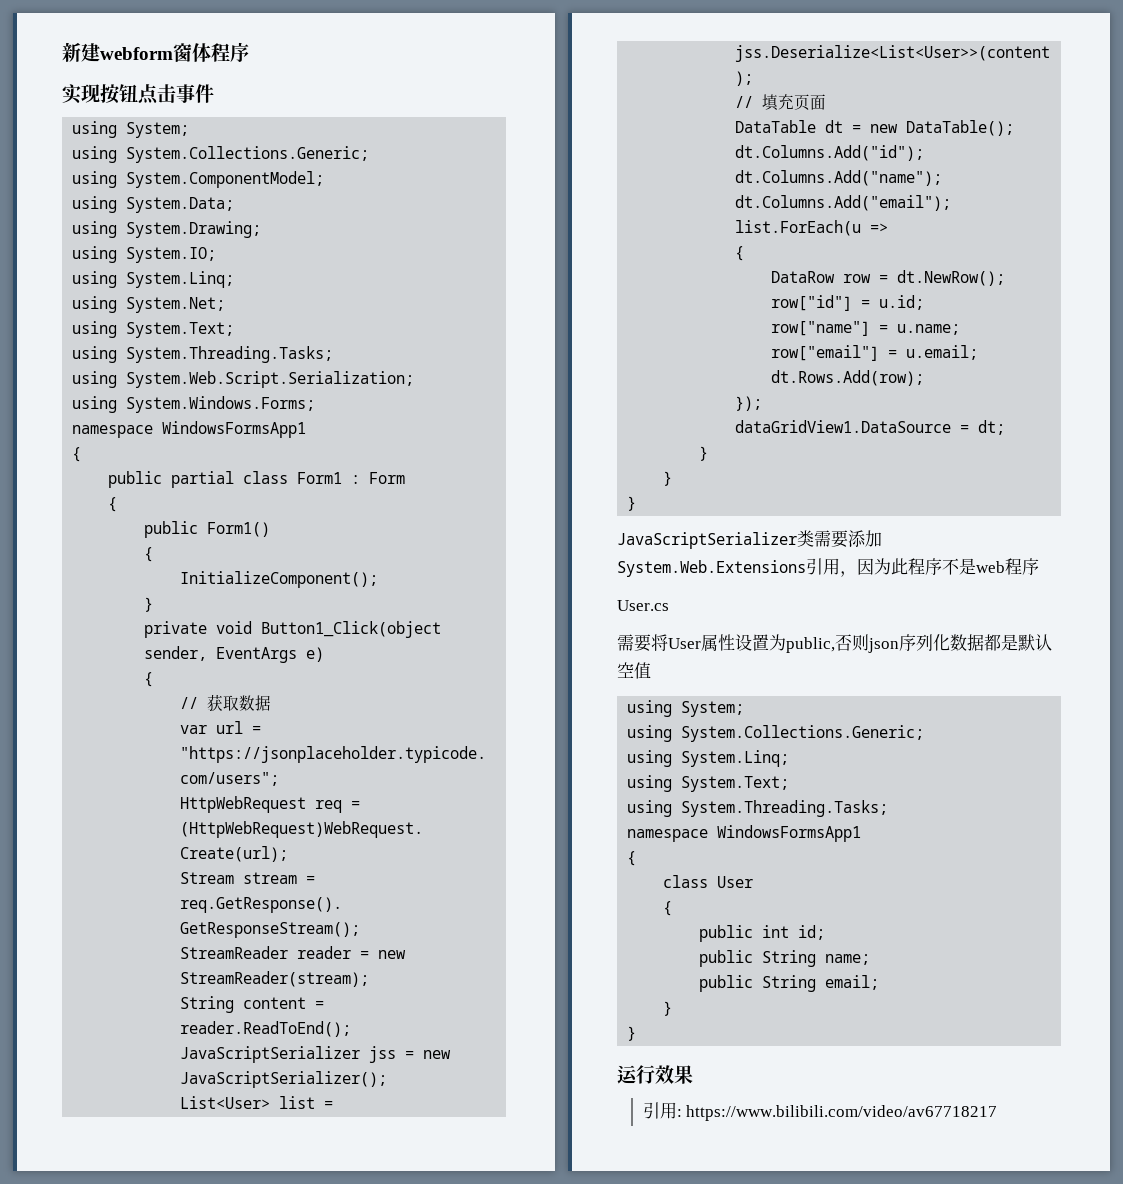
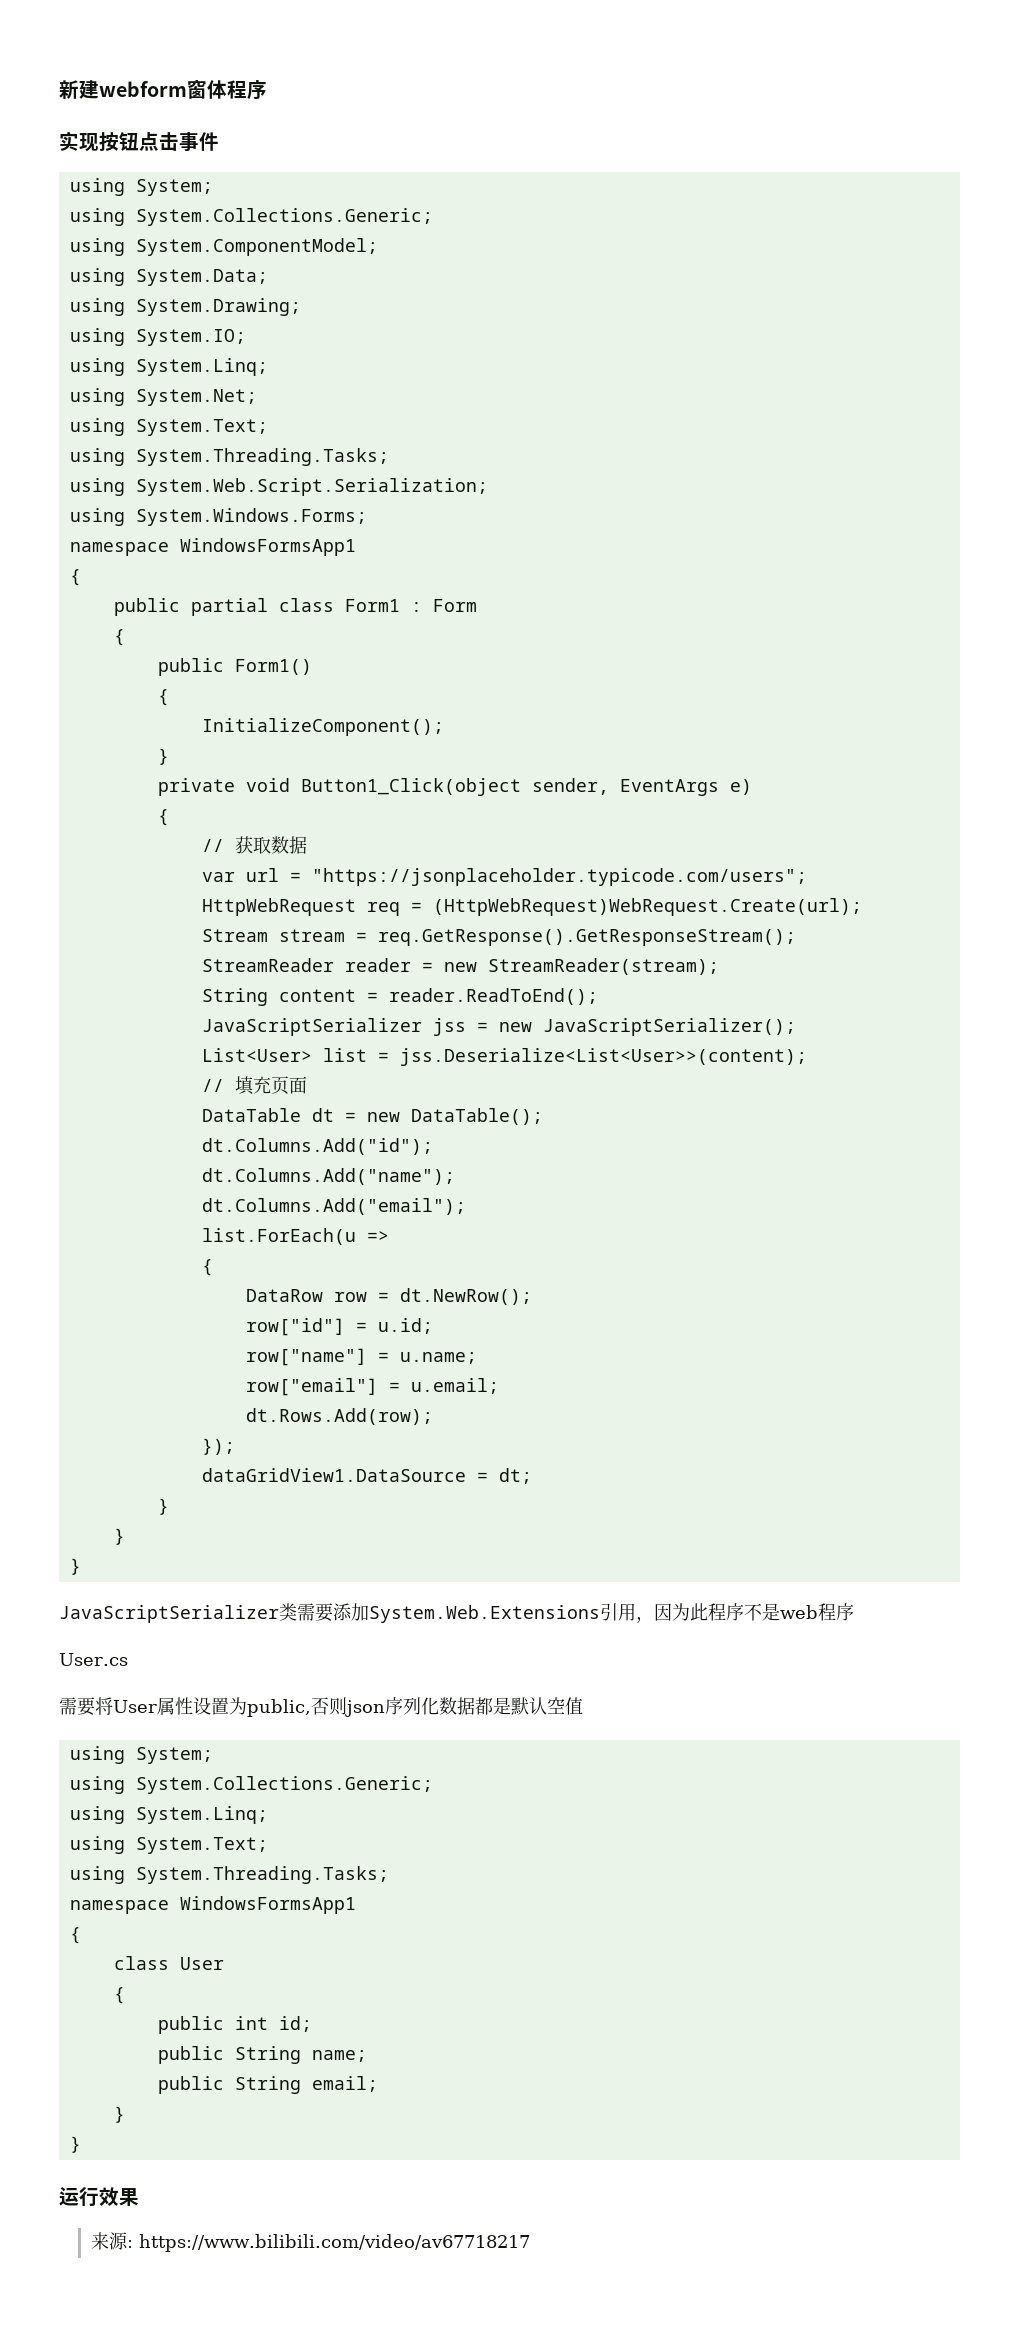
[642,1102,677,1119] 引用 -> [91,2232,129,2250] 来源

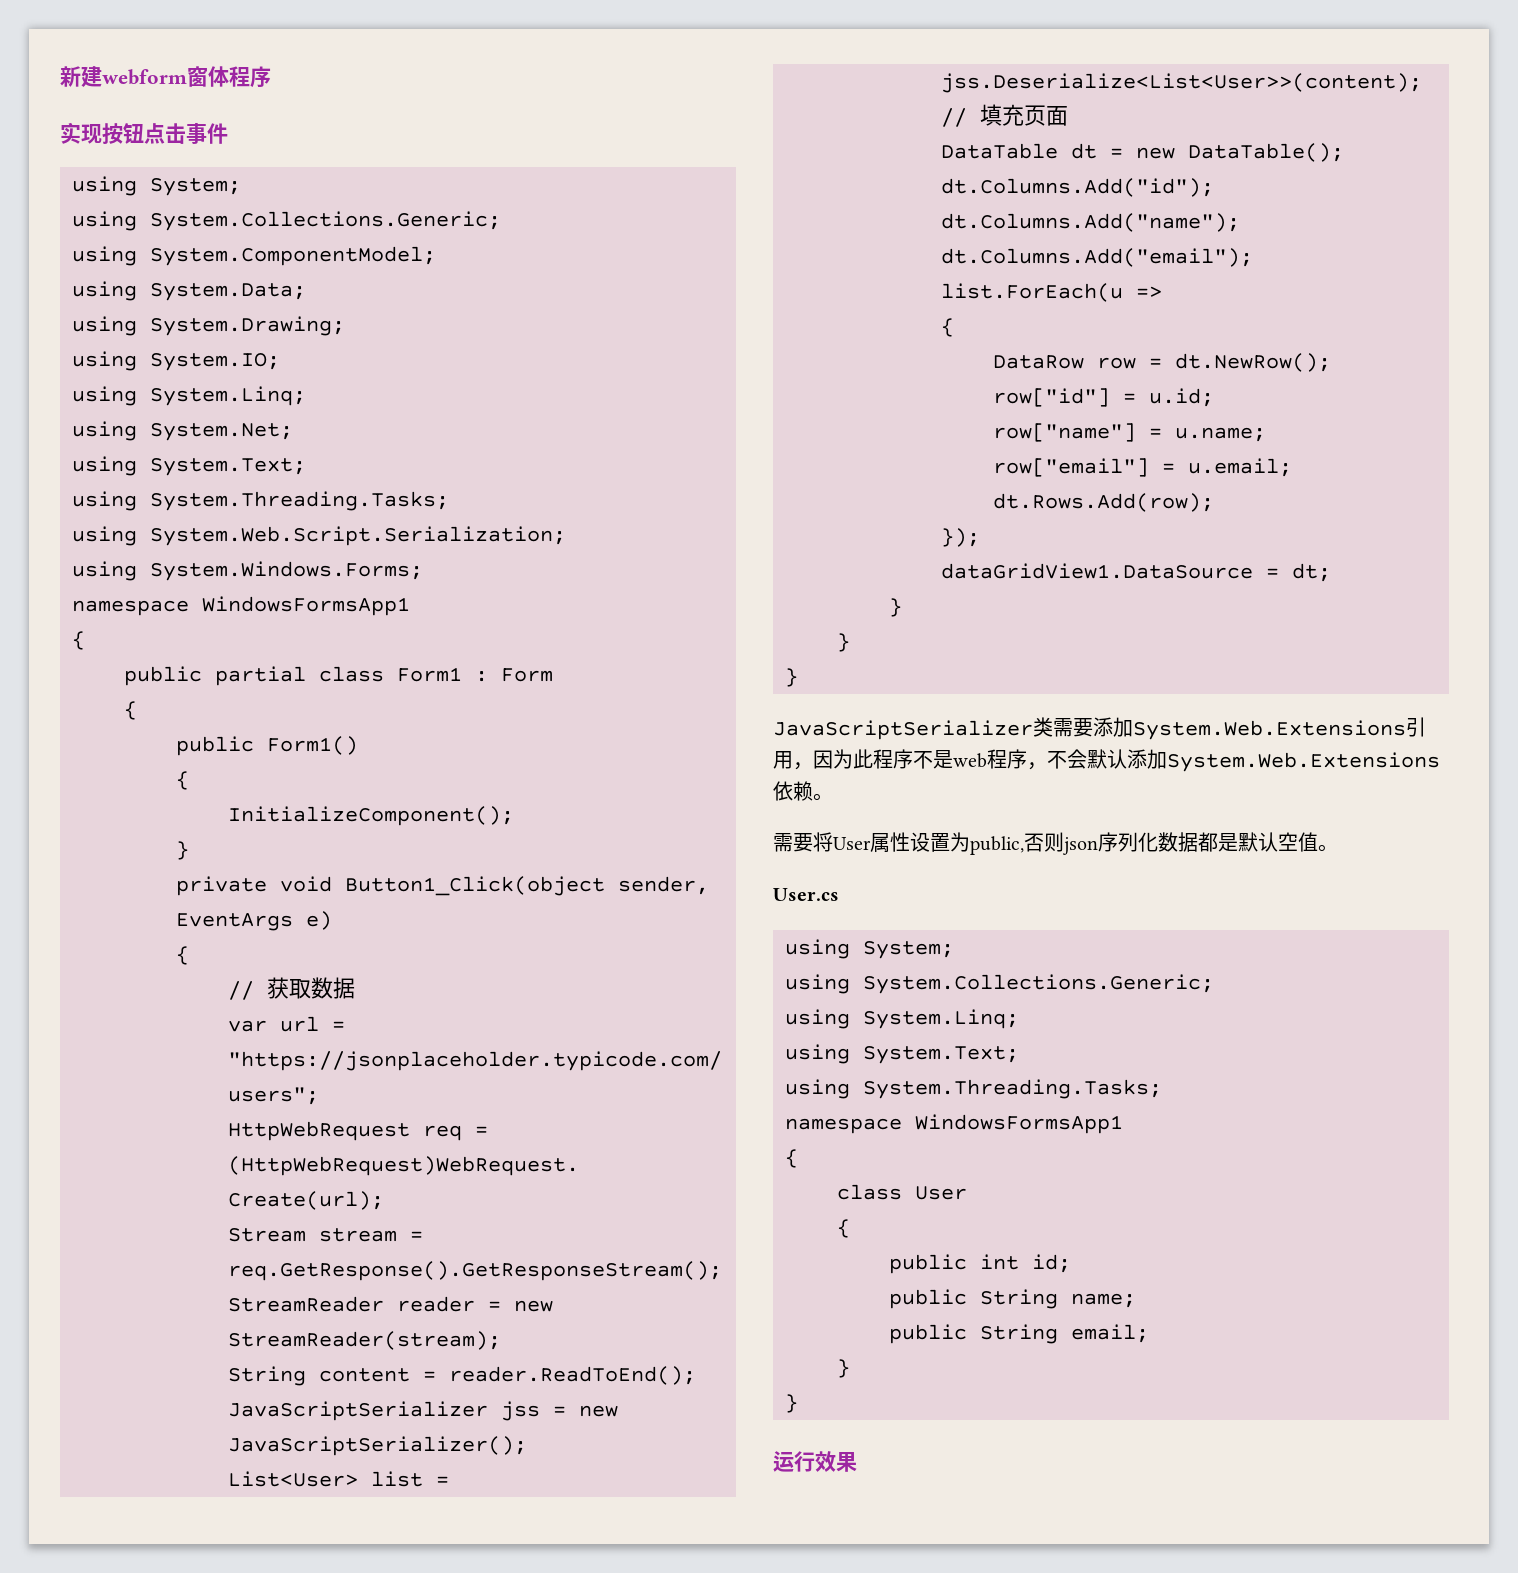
[59,1653,128,1666] // User.cs -> [1027,749,1440,772] [773,781,833,801] ，不会默认添加System.Web.Extensions依赖。
(583, 1706) none -> [1318,844,1338,852] [773,888,839,901] 。 // User.cs
[91,2232,531,2252] // 来源: https://www.bilibili.com/video/av67718217 -> (857, 1462) none

